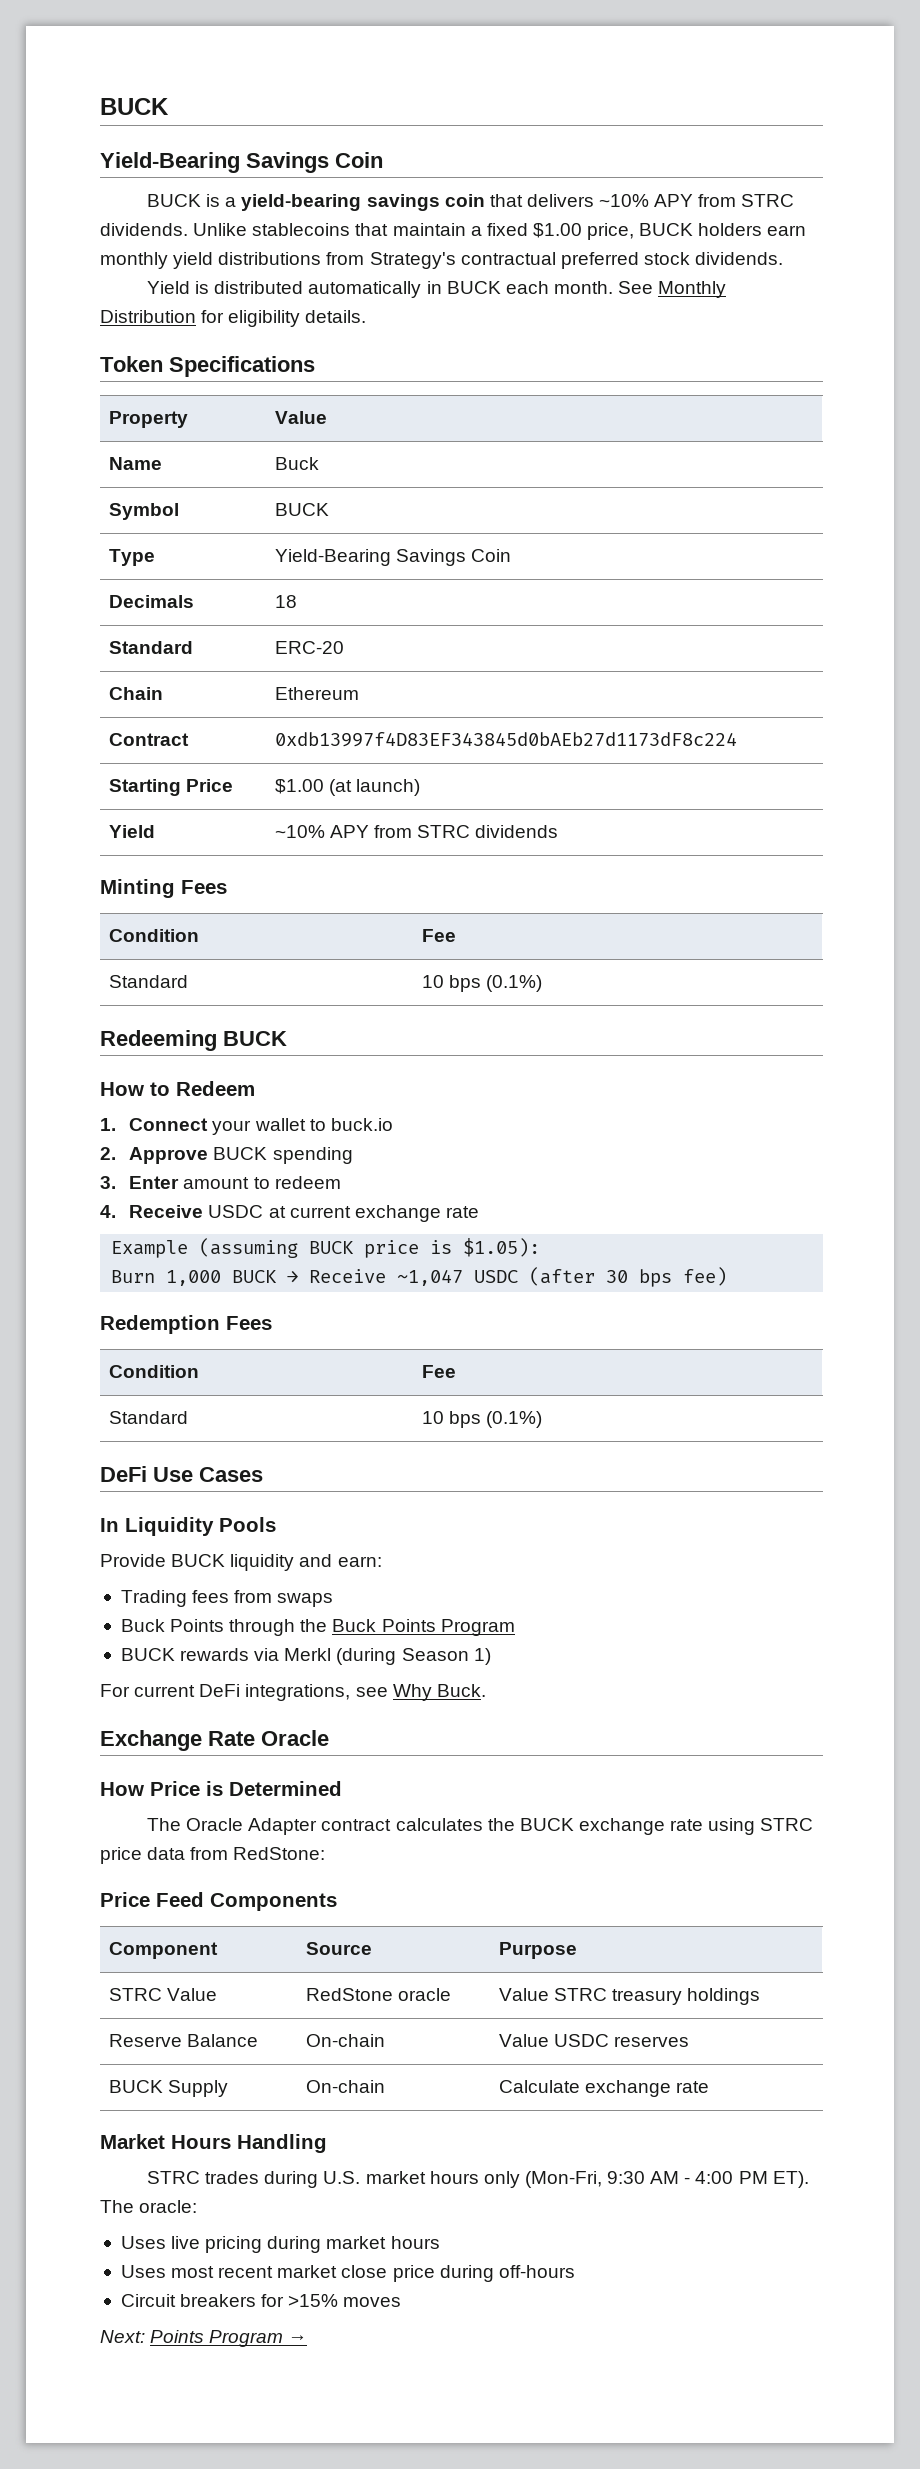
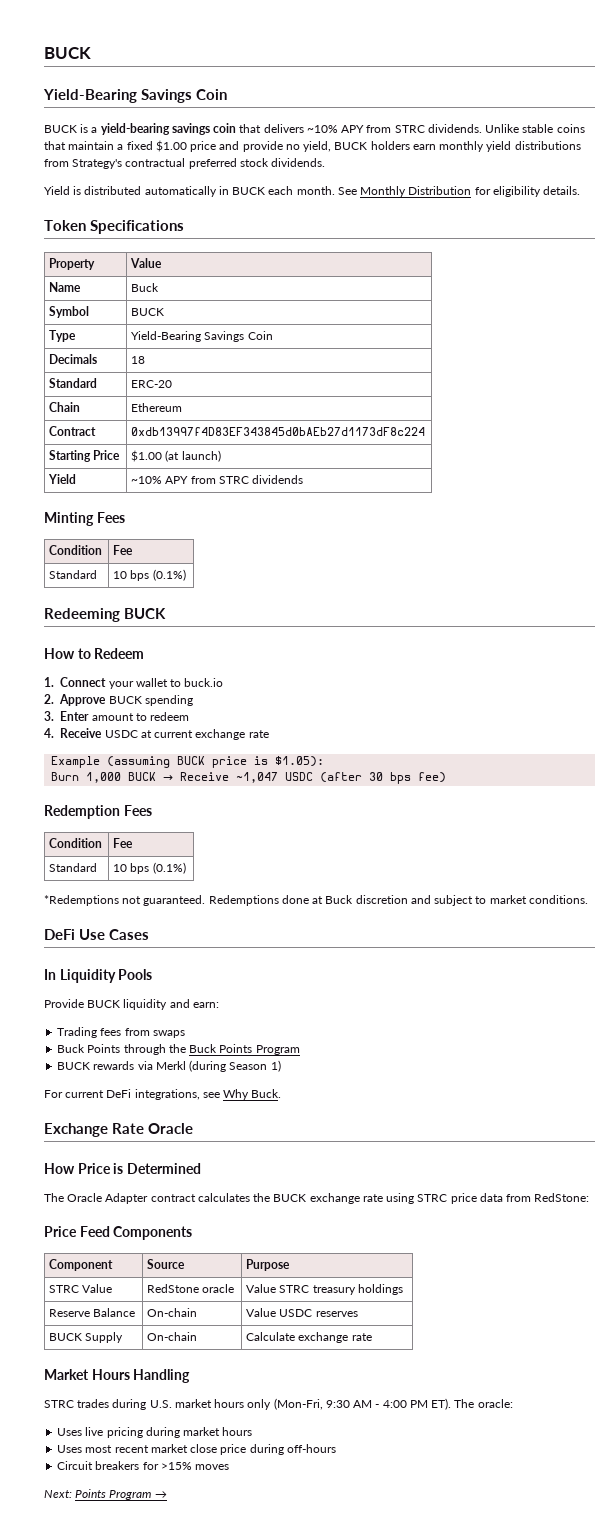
[252,223,351,236] stablecoins -> [522,124,585,133] stable coins
[587,223,635,240] price, -> [190,141,332,152] price and provide no yield,
(543, 1419) none -> [44,895,588,906] // *Redemptions not guaranteed. Redemptions done at Buck discretion and subject to market conditions.

